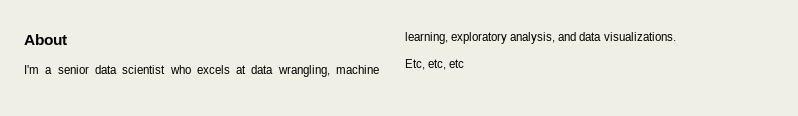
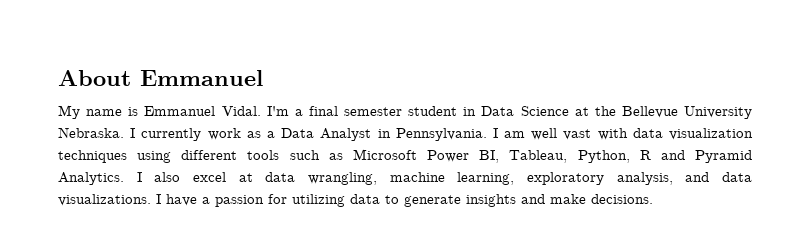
[24,65,230,74] // I'm a senior data scientist who excels -> [140,70,263,86] [58,105,752,119] [58,127,753,141] [58,149,752,163] [58,172,226,185] Emmanuel // My name is Emmanuel Vidal. I'm a final semester student in Data Science at the Bellevue University Nebraska. I currently work as a Data Analyst in Pennsylvania. I am well vast with data visualization techniques using different tools such as Microsoft Power BI, Tableau, Python, R and Pyramid Analytics. I also excel
[405,59,465,70] // Etc, etc, etc -> [156,194,653,207] I have a passion for utilizing data to generate insights and make decisions.

